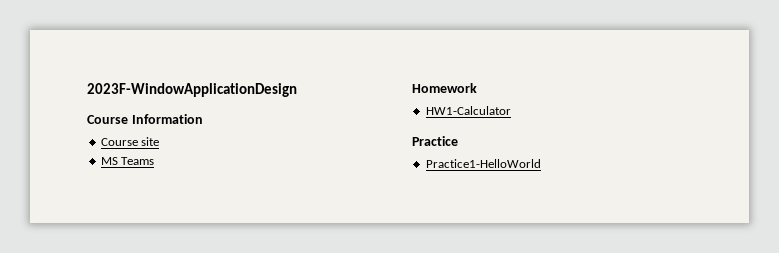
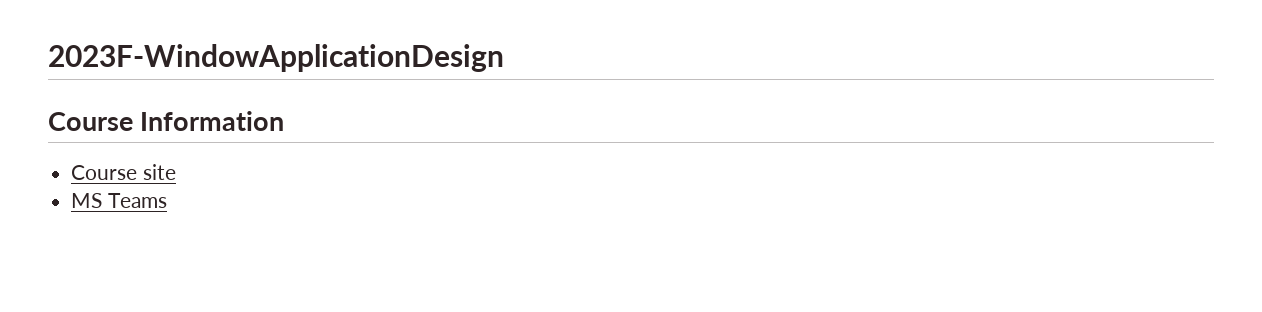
[412,83,477,93] [425,106,511,115] [412,136,458,146] [425,159,541,168] // Homework // HW1-Calculator // Practice // Practice1-HelloWorld -> (167, 200) none

